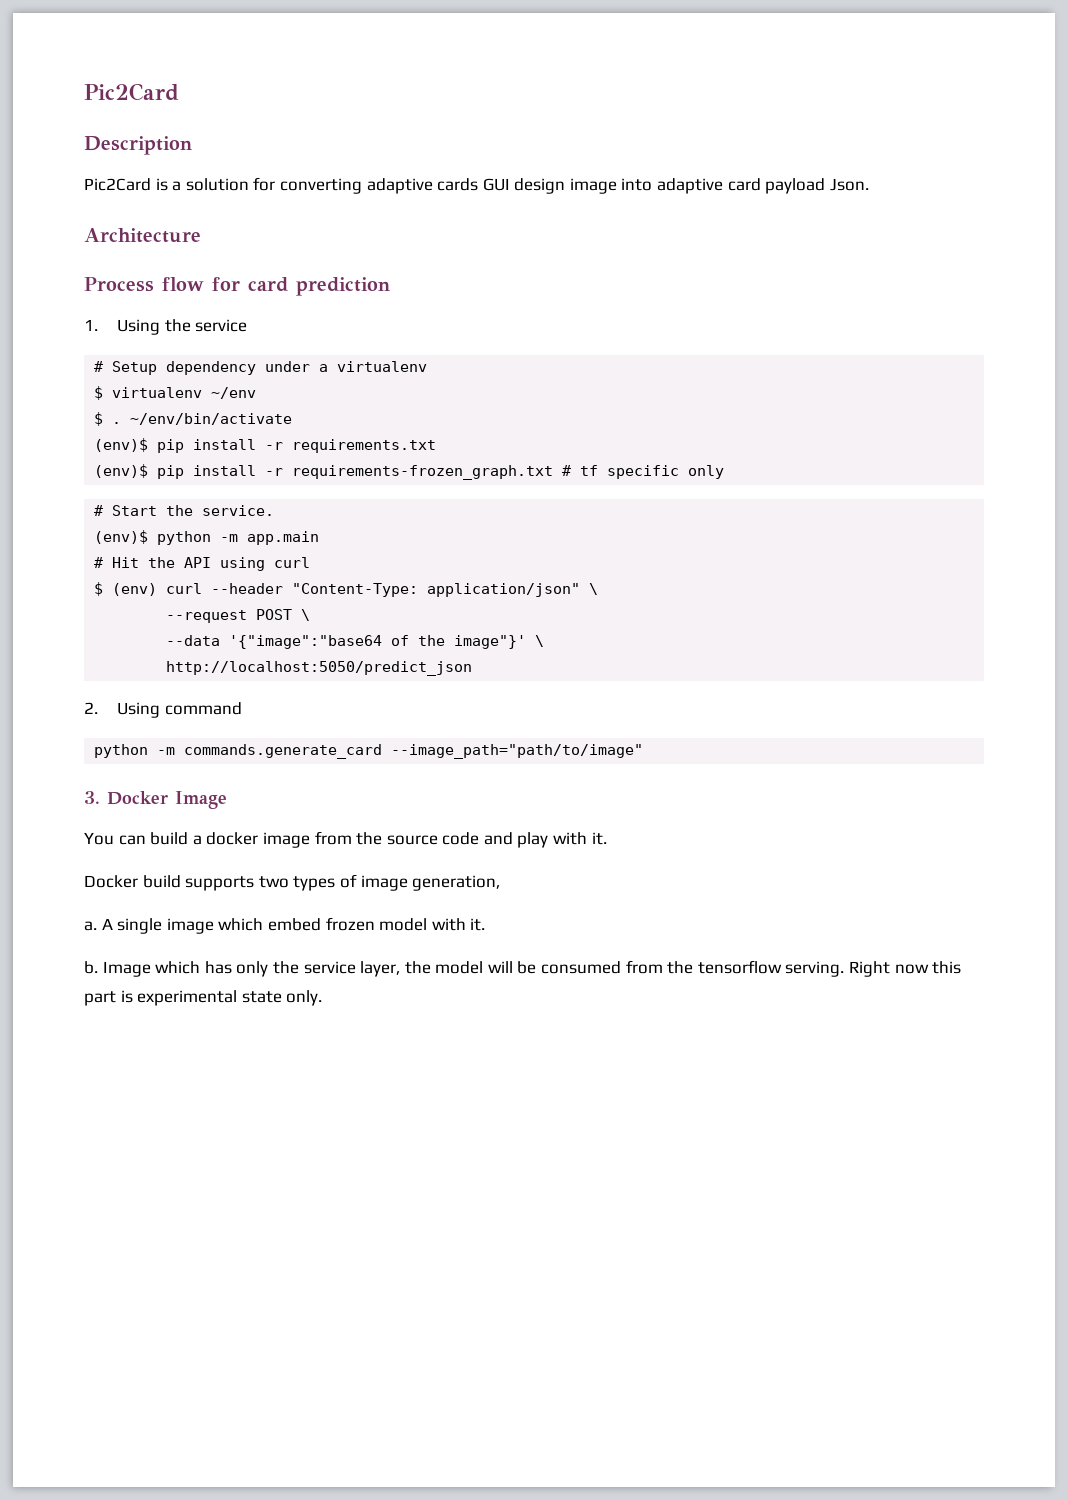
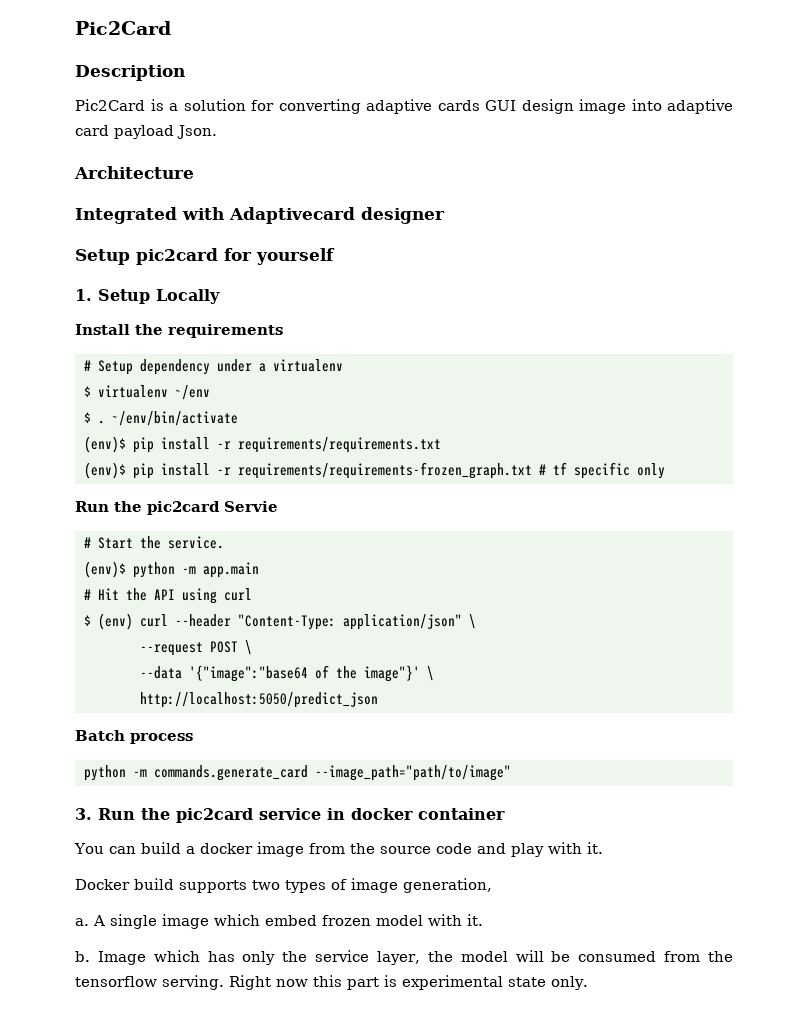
[84,277,390,296] [84,319,248,335] Process flow for card prediction // 1. Using the service -> [75,207,445,224] [75,248,335,265] [75,289,220,304] [75,324,283,338] Integrated with Adaptivecard designer // Setup pic2card for yourself // 1. Setup Locally // Install the requirements
[292,439,437,453] [94,464,554,480] requirements.txt // (env)$ pip install -r requirements-frozen_graph.txt -> [237,437,441,453] [83,462,532,479] requirements/requirements.txt // (env)$ pip install -r requirements/requirements-frozen_graph.txt
(725, 472) none -> [75,501,278,515] // Run the pic2card Servie
[84,702,242,718] 2. Using command -> [75,730,193,744] Batch process
[107,791,227,809] Docker Image -> [98,808,505,823] Run the pic2card service in docker container

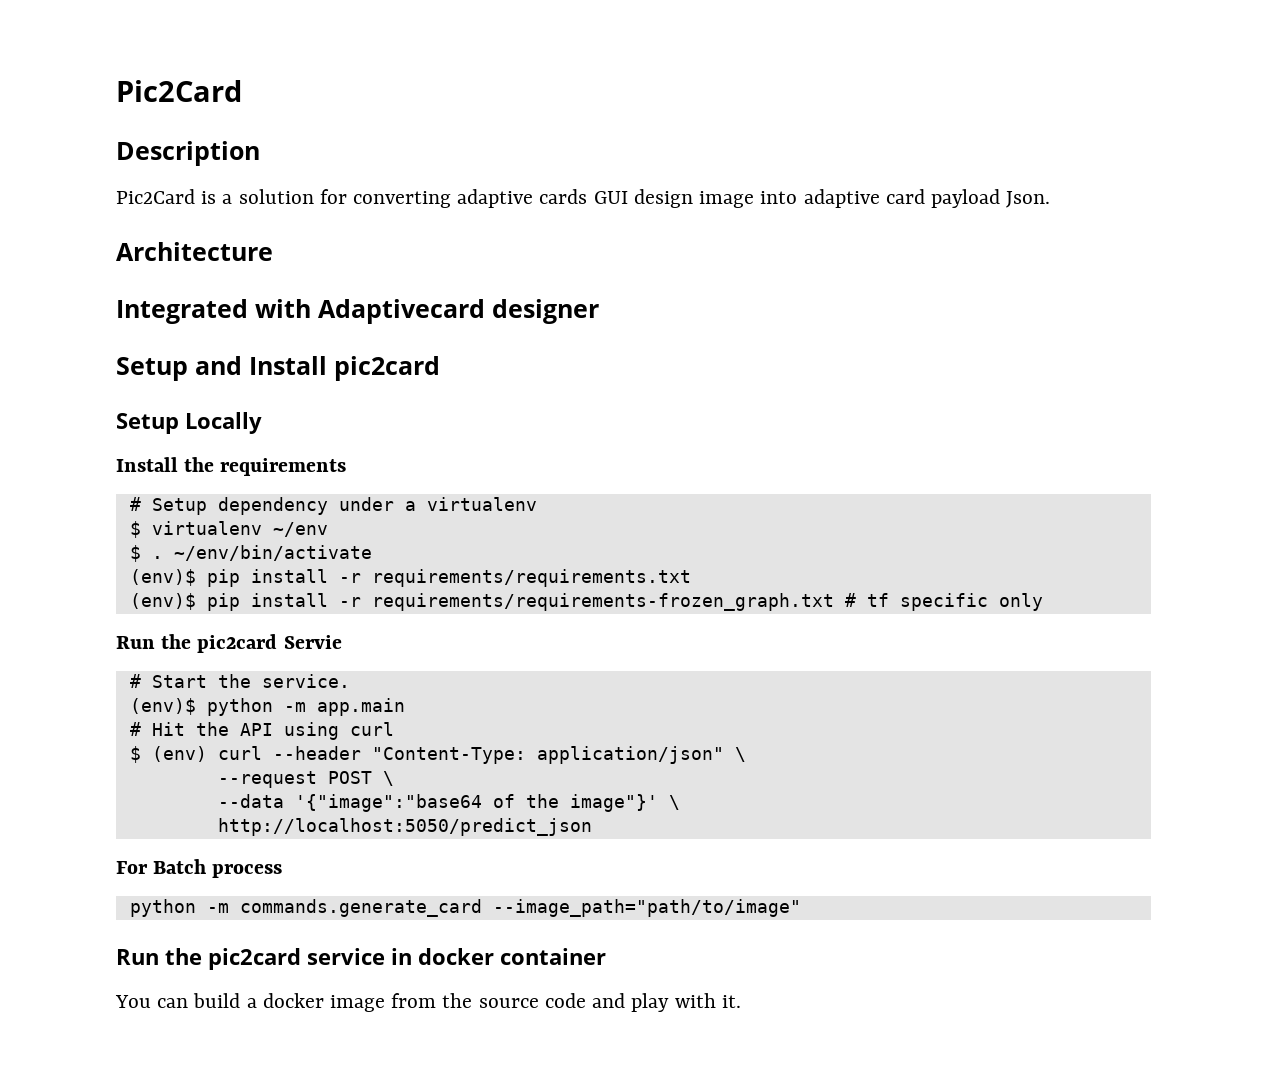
[136,248,335,265] [75,289,92,301] pic2card for yourself // 1. -> [195,356,440,381] and Install pic2card //
(378, 700) none -> [116,861,148,874] For
[75,808,92,820] 3. -> (801, 908) none
[75,878,492,893] [75,914,483,929] [75,950,734,965] [75,975,588,990] // Docker build supports two types of image generation, // a. A single image which embed frozen model with it. // b. Image which has only the service layer, the model will be consumed from the tensorflow serving. Right now this part is experimental state only. -> (741, 1001) none

